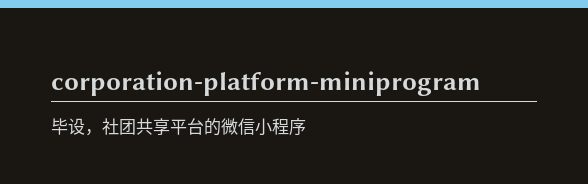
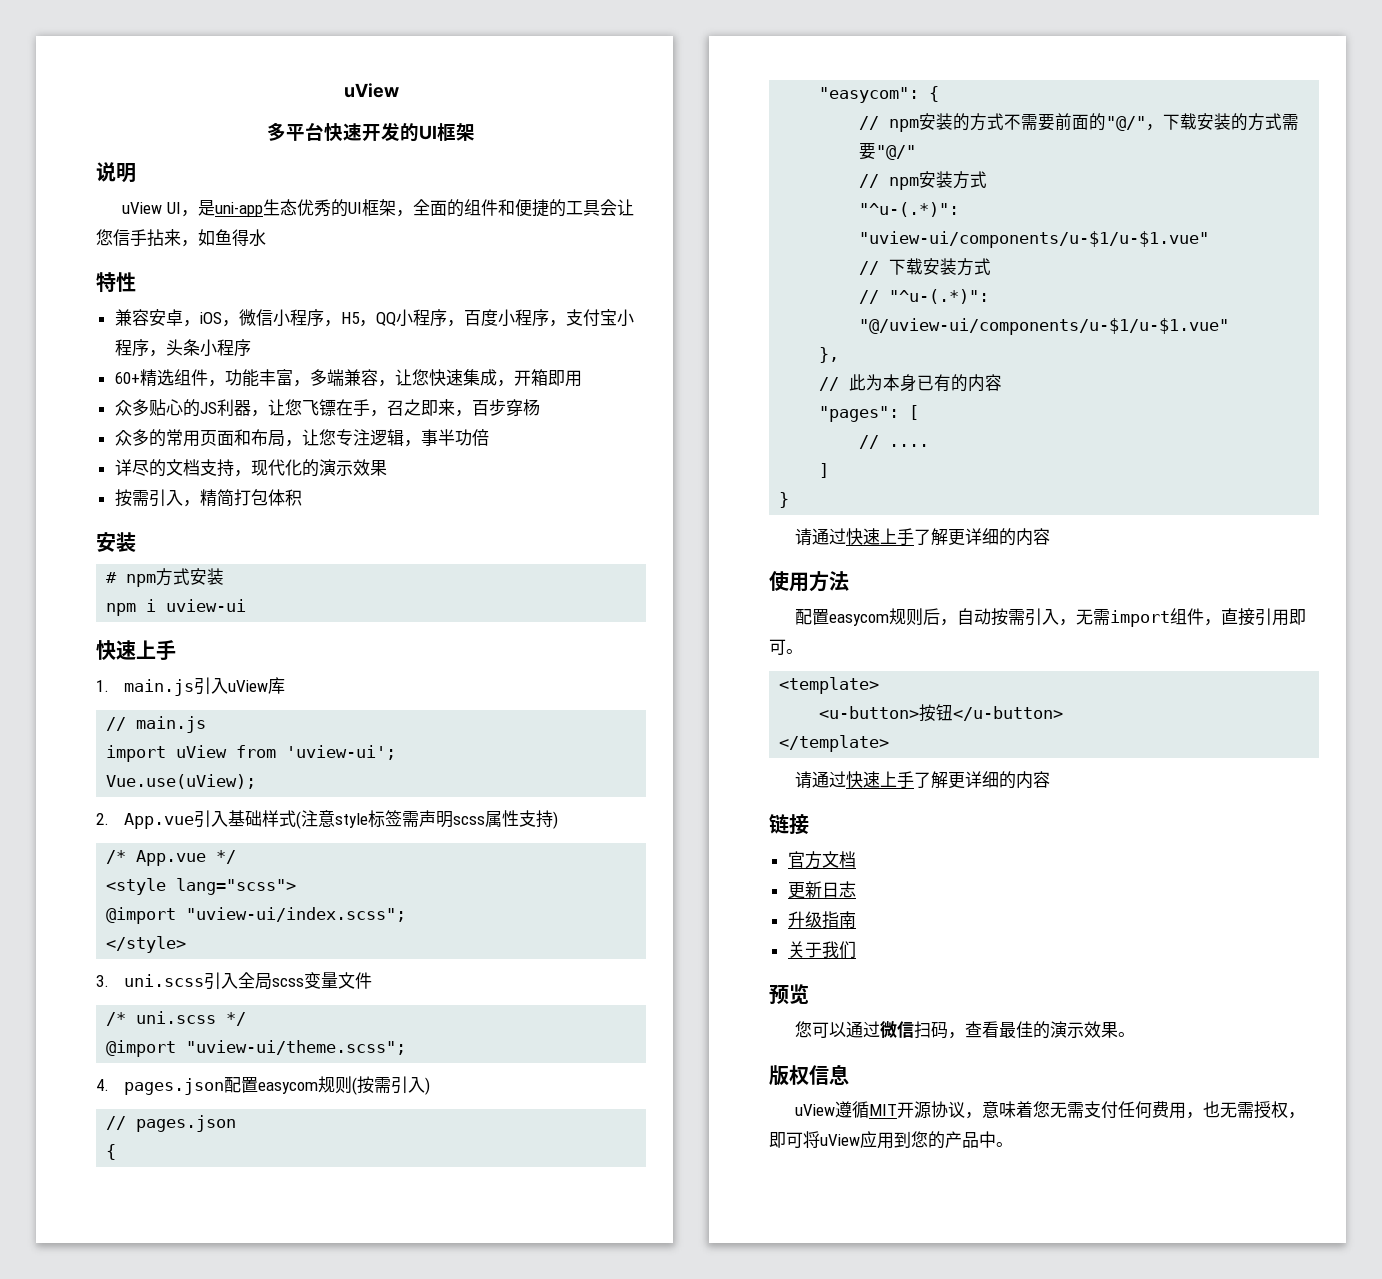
[51,71,481,96] [51,118,306,136] corporation-platform-miniprogram // 毕设，社团共享平台的微信小程序 -> [343,83,399,98] [267,122,475,142] [96,162,136,183] [122,199,634,217] [96,229,266,247] [96,272,136,293] [114,309,634,327] [114,339,251,357] [114,369,582,387] [114,399,540,417] [114,429,489,447] [114,459,387,477] [114,489,302,507] [96,532,136,552] [106,568,225,587] [106,599,247,616] [96,640,176,661] [96,677,285,696] [106,716,207,733] [106,745,397,762] [106,774,257,789] [96,810,558,829] [106,850,237,866] [106,878,297,895] [106,907,407,924] [106,936,187,953] [96,972,372,990] [106,1011,247,1026] [106,1040,407,1057] [96,1076,430,1095] [106,1115,237,1132] [106,1144,117,1160] [819,86,940,103] [859,113,1300,132] [859,143,917,160] [859,171,988,190] [859,202,960,217] [859,231,1210,248] [859,258,992,276] [859,289,990,304] [859,318,1230,335] [819,347,840,363] [819,374,1003,392] [819,405,920,422] [859,435,930,449] [819,463,830,478] [779,492,790,508] [795,528,1051,546] [769,571,849,592] [795,608,1307,627] [769,639,803,655] [779,677,880,694] [819,704,1064,722] [779,735,890,752] [795,771,1051,789] [769,814,809,835] [787,851,856,869] [787,881,856,899] [787,911,856,929] [787,941,856,959] [769,984,809,1005] [795,1021,1136,1039] [769,1064,849,1086] [795,1101,1306,1119] [769,1131,1013,1149] uView // 多平台快速开发的UI框架 // 说明 // uView UI，是uni-app生态优秀的UI框架，全面的组件和便捷的工具会让您信手拈来，如鱼得水 // 特性 // 兼容安卓，iOS，微信小程序，H5，QQ小程序，百度小程序，支付宝小程序，头条小程序 // 60+精选组件，功能丰富，多端兼容，让您快速集成，开箱即用 // 众多贴心的JS利器，让您飞镖在手，召之即来，百步穿杨 // 众多的常用页面和布局，让您专注逻辑，事半功倍 // 详尽的文档支持，现代化的演示效果 // 按需引入，精简打包体积 // 安装 // # npm方式安装 // npm i uview-ui // 快速上手 // 1. main.js引入uView库 // // main.js // import uView from 'uview-ui'; // Vue.use(uView); // 2. App.vue引入基础样式(注意style标签需声明scss属性支持) // /* App.vue */ // <style lang="scss"> // @import "uview-ui/index.scss"; // </style> // 3. uni.scss引入全局scss变量文件 // /* uni.scss */ // @import "uview-ui/theme.scss"; // 4. pages.json配置easycom规则(按需引入) // // pages.json // { // "easycom": { // // npm安装的方式不需要前面的"@/"，下载安装的方式需要"@/" // // npm安装方式 // "^u-(.*)": "uview-ui/components/u-$1/u-$1.vue" // // 下载安装方式 // // "^u-(.*)": "@/uview-ui/components/u-$1/u-$1.vue" // }, // // 此为本身已有的内容 // "pages": [ // // .... // ] // } // 请通过快速上手了解更详细的内容 // 使用方法 // 配置easycom规则后，自动按需引入，无需import组件，直接引用即可。 // <template> // <u-button>按钮</u-button> // </template> // 请通过快速上手了解更详细的内容 // 链接 // 官方文档 // 更新日志 // 升级指南 // 关于我们 // 预览 // 您可以通过微信扫码，查看最佳的演示效果。 // 版权信息 // uView遵循MIT开源协议，意味着您无需支付任何费用，也无需授权，即可将uView应用到您的产品中。

